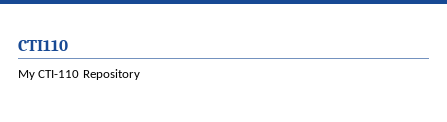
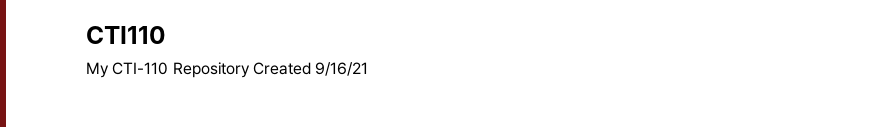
(140, 74) none -> [252,62,369,76] Created 9/16/21

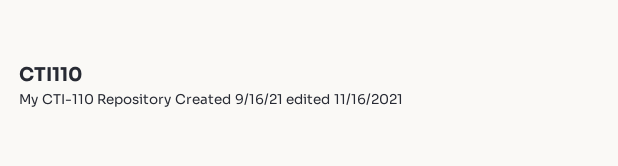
(369, 69) none -> [286,93,403,105] edited 11/16/2021

